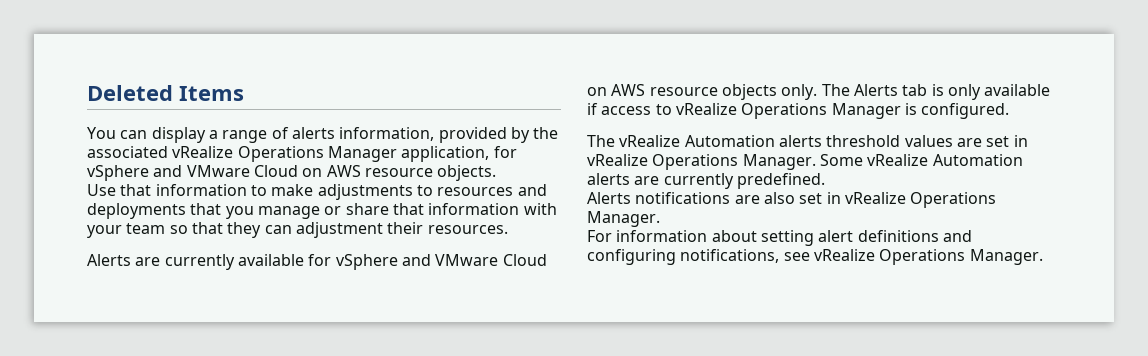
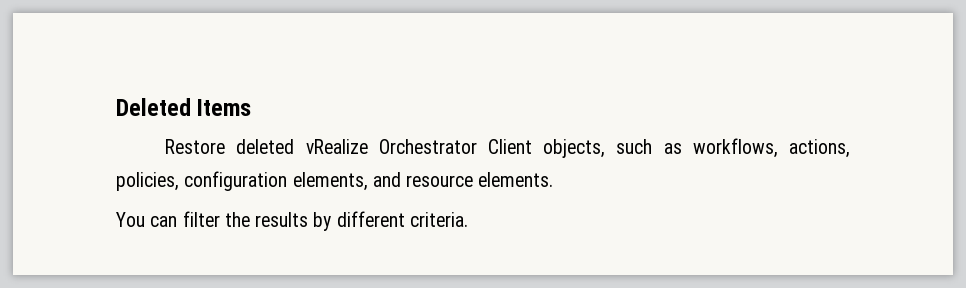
[87,127,559,143] [87,146,517,162] [87,165,497,181] [87,184,547,200] [87,203,557,219] [87,222,508,238] [87,254,547,270] [587,84,1051,100] [587,103,1010,119] [587,135,1028,147] [587,154,1023,170] [587,173,825,189] [587,192,997,208] [587,211,660,227] [587,230,972,246] [587,249,1043,265] You can display a range of alerts information, provided by the associated vRealize Operations Manager application, for vSphere and VMware Cloud on AWS resource objects. // Use that information to make adjustments to resources and deployments that you manage or share that information with your team so that they can adjustment their resources. // Alerts are currently available for vSphere and VMware Cloud on AWS resource objects only. The Alerts tab is only available if access to vRealize Operations Manager is configured. // The vRealize Automation alerts threshold values are set in vRealize Operations Manager. Some vRealize Automation alerts are currently predefined. // Alerts notifications are also set in vRealize Operations Manager. // For information about setting alert definitions and configuring notifications, see vRealize Operations Manager. -> [165,138,850,158] [116,171,554,191] [116,211,468,231] Restore deleted vRealize Orchestrator Client objects, such as workflows, actions, policies, configuration elements, and resource elements. // You can filter the results by different criteria.

